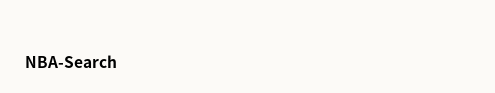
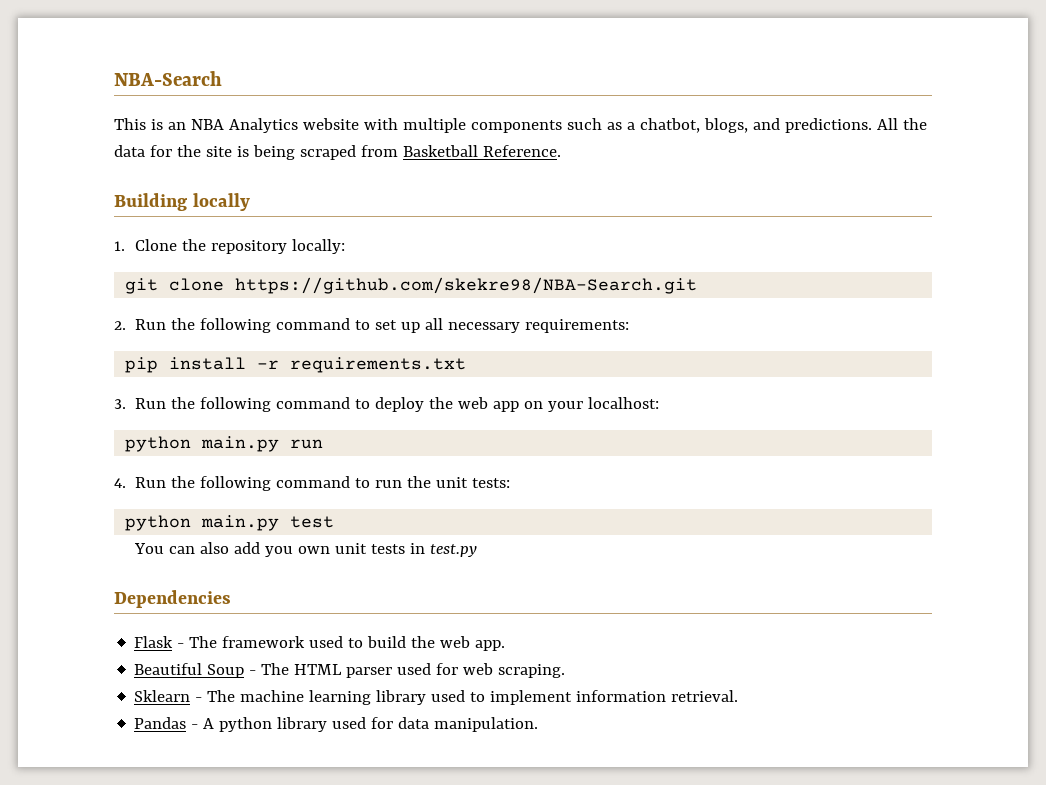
(117, 61) none -> [114,118,927,133] [114,145,561,160] [114,193,250,211] [114,239,345,254] [125,277,698,294] [114,318,630,333] [125,357,467,373] [114,397,660,412] [125,436,324,452] [114,476,511,491] [125,515,335,531] [133,542,477,557] [114,590,231,608] [134,636,506,651] [134,663,566,678] [134,690,739,705] [134,717,539,732] // This is an NBA Analytics website with multiple components such as a chatbot, blogs, and predictions. All the data for the site is being scraped from Basketball Reference. // Building locally // 1. Clone the repository locally: // git clone https://github.com/skekre98/NBA-Search.git // 2. Run the following command to set up all necessary requirements: // pip install -r requirements.txt // 3. Run the following command to deploy the web app on your localhost: // python main.py run // 4. Run the following command to run the unit tests: // python main.py test // You can also add you own unit tests in test.py // Dependencies // Flask - The framework used to build the web app. // Beautiful Soup - The HTML parser used for web scraping. // Sklearn - The machine learning library used to implement information retrieval. // Pandas - A python library used for data manipulation.

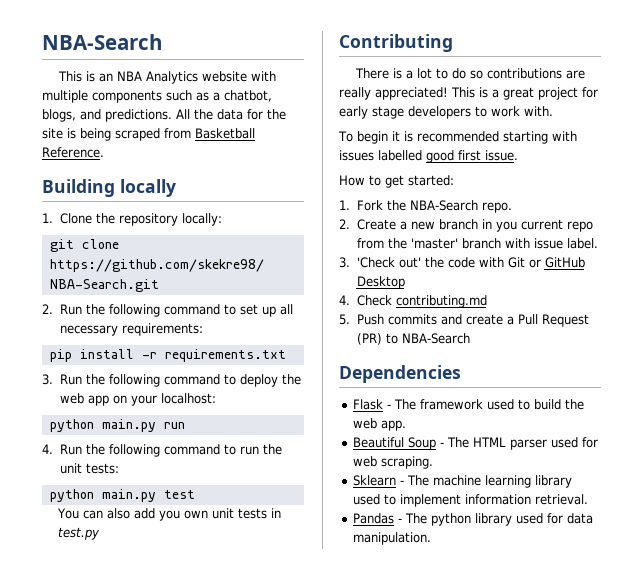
(477, 550) none -> [339,34,453,52] [354,68,585,79] [339,87,598,100] [339,106,553,119] [338,131,577,144] [339,150,518,163] [339,175,454,188] [339,200,512,213] [339,219,593,232] [356,238,598,249] [339,257,585,268] [356,276,405,289] [339,295,487,308] [339,314,589,327] [356,333,470,345] // Contributing // There is a lot to do so contributions are really appreciated! This is a great project for early stage developers to work with. // To begin it is recommended starting with issues labelled good first issue. // How to get started: // 1. Fork the NBA-Search repo. // 2. Create a new branch in you current repo from the 'master' branch with issue label. // 3. 'Check out' the code with Git or GitHub Desktop // 4. Check contributing.md // 5. Push commits and create a Pull Request (PR) to NBA-Search
[203,718,215,729] A -> [405,513,428,524] The

